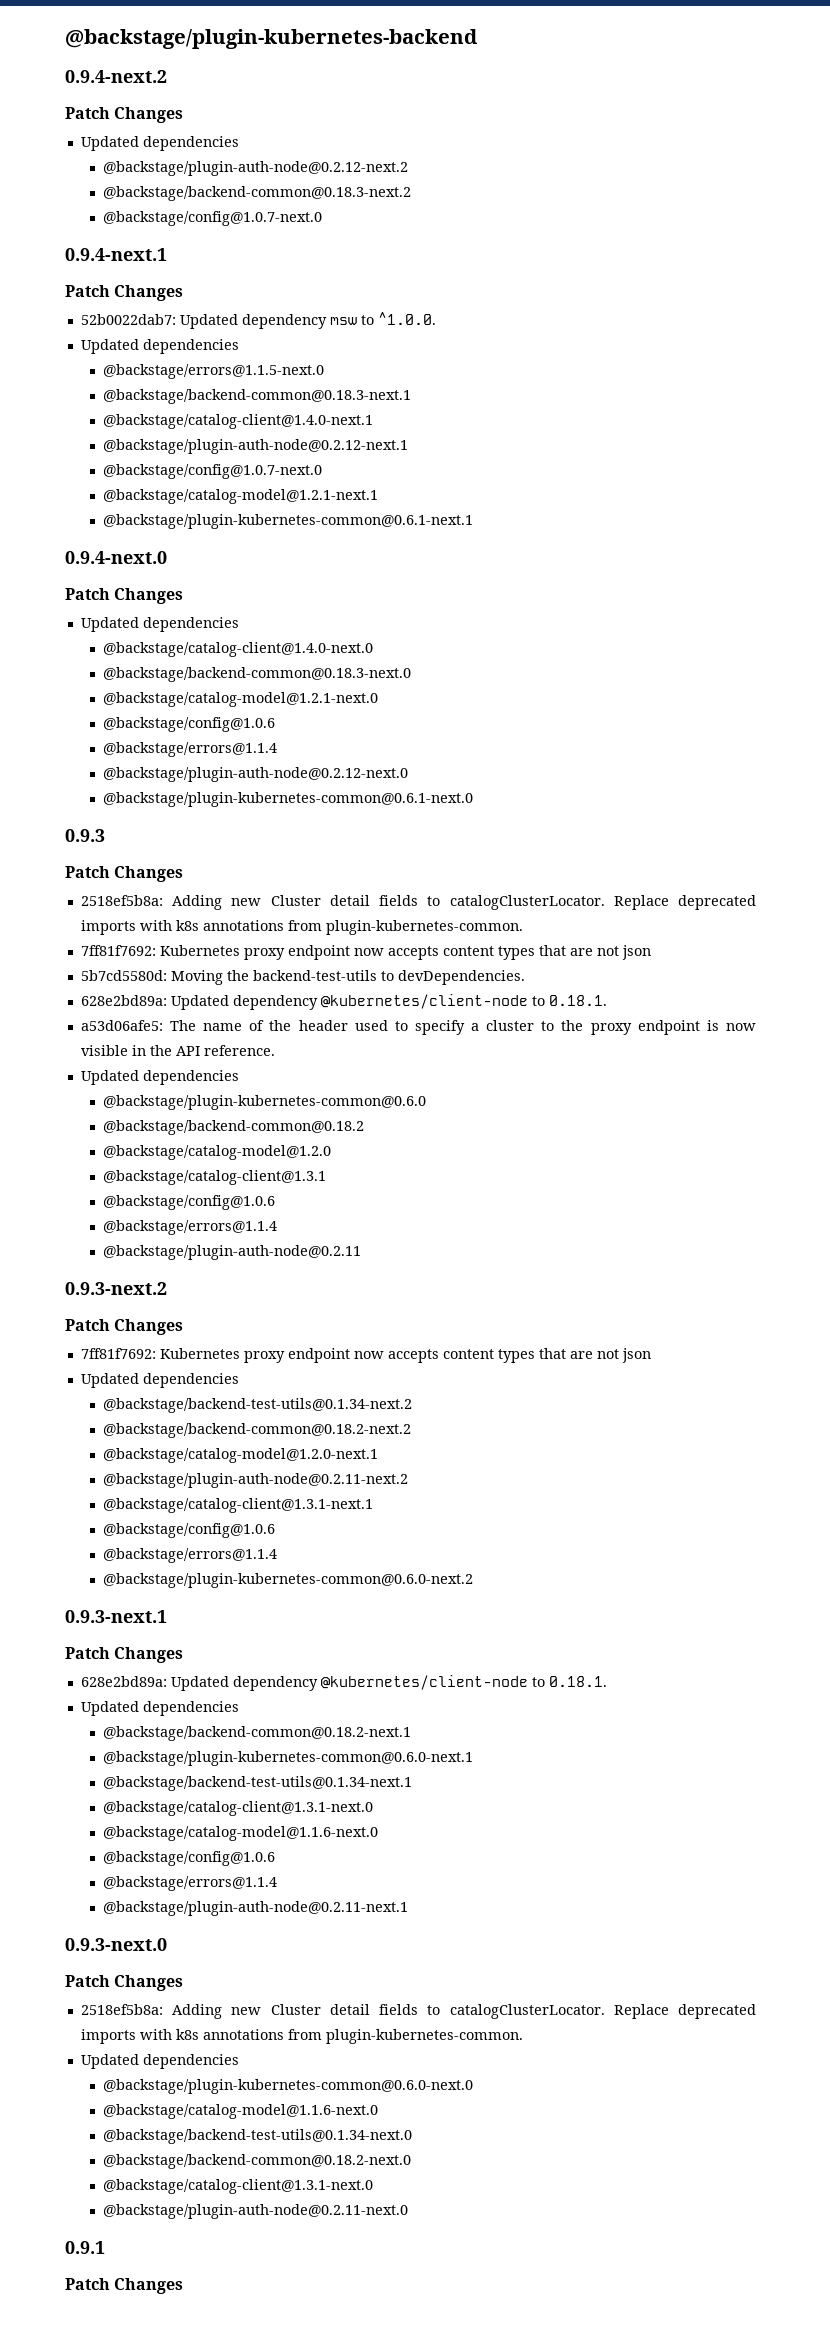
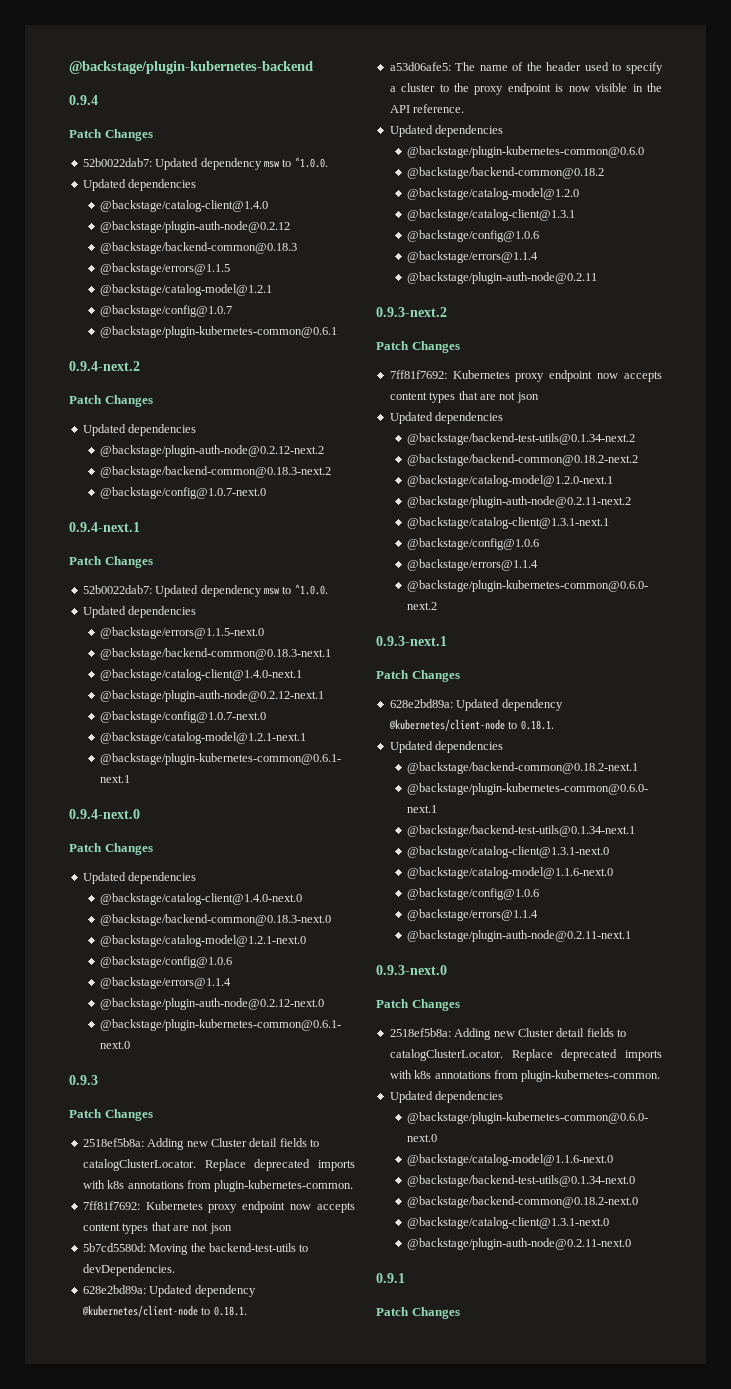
(478, 39) none -> [69,95,98,105] [69,129,153,141] [82,157,328,170] [82,179,197,191] [100,200,269,212] [100,221,291,233] [100,242,298,254] [100,263,231,275] [100,284,273,296] [100,305,233,317] [100,326,338,338] // 0.9.4 // Patch Changes // 52b0022dab7: Updated dependency msw to ^1.0.0. // Updated dependencies // @backstage/catalog-client@1.4.0 // @backstage/plugin-auth-node@0.2.12 // @backstage/backend-common@0.18.3 // @backstage/errors@1.1.5 // @backstage/catalog-model@1.2.1 // @backstage/config@1.0.7 // @backstage/plugin-kubernetes-common@0.6.1

